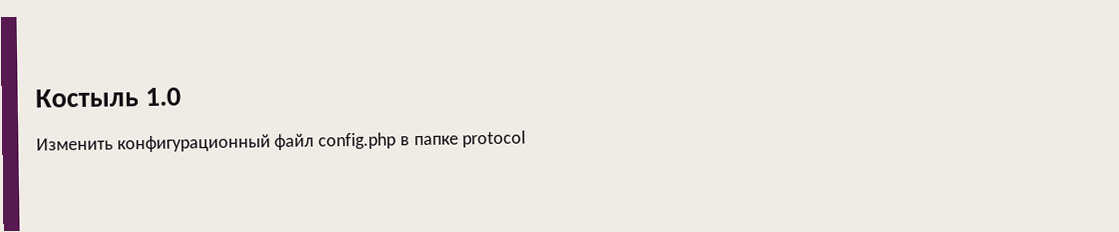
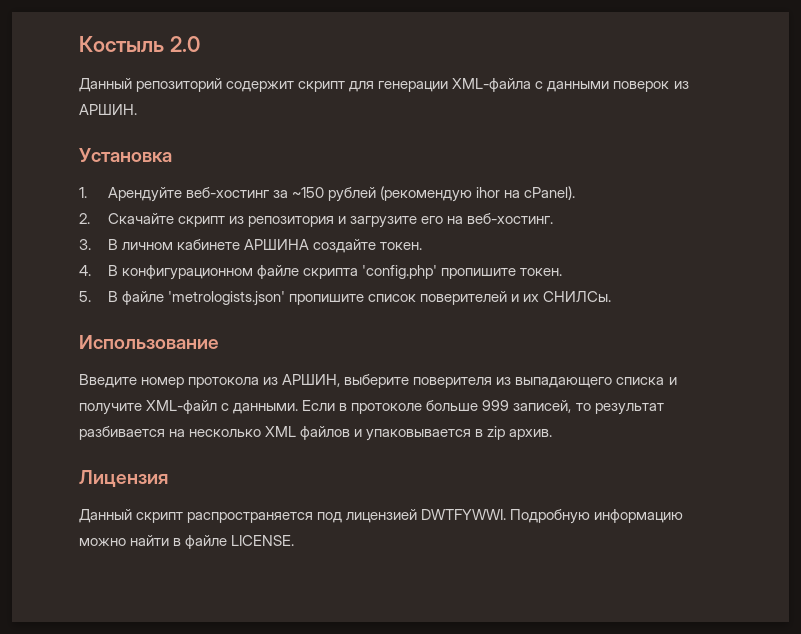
[145,87,182,106] [36,130,527,153] 1.0 // Изменить конфигурационный файл config.php в папке protocol -> [169,36,200,52] [79,78,689,92] [79,104,137,115] [79,148,172,162] [79,186,576,202] [79,213,554,228] [79,239,423,253] [79,265,563,280] [79,291,612,306] [79,335,219,349] [79,374,677,388] [79,400,664,415] [79,426,553,441] [79,470,168,487] [79,509,684,524] [79,535,295,549] 2.0 // Данный репозиторий содержит скрипт для генерации XML-файла с данными поверок из АРШИН. // Установка // 1. Арендуйте веб-хостинг за ~150 рублей (рекомендую ihor на cPanel). // 2. Скачайте скрипт из репозитория и загрузите его на веб-хостинг. // 3. В личном кабинете АРШИНА создайте токен. // 4. В конфигурационном файле скрипта 'config.php' пропишите токен. // 5. В файле 'metrologists.json' пропишите список поверителей и их СНИЛСы. // Использование // Введите номер протокола из АРШИН, выберите поверителя из выпадающего списка и получите XML-файл с данными. Если в протоколе больше 999 записей, то результат разбивается на несколько XML файлов и упаковывается в zip архив. // Лицензия // Данный скрипт распространяется под лицензией DWTFYWWI. Подробную информацию можно найти в файле LICENSE.

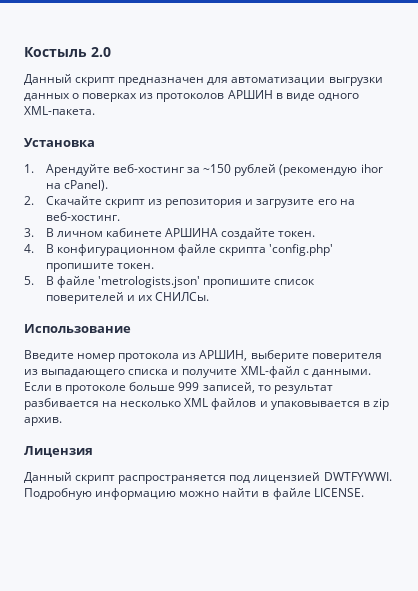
[136,78,689,92] [79,104,137,115] репозиторий содержит скрипт для генерации XML-файла с данными поверок из АРШИН. -> [75,77,383,86] [24,90,359,102] [24,106,95,115] скрипт предназначен для автоматизации выгрузки данных о поверках из протоколов АРШИН в виде одного XML-пакета.

